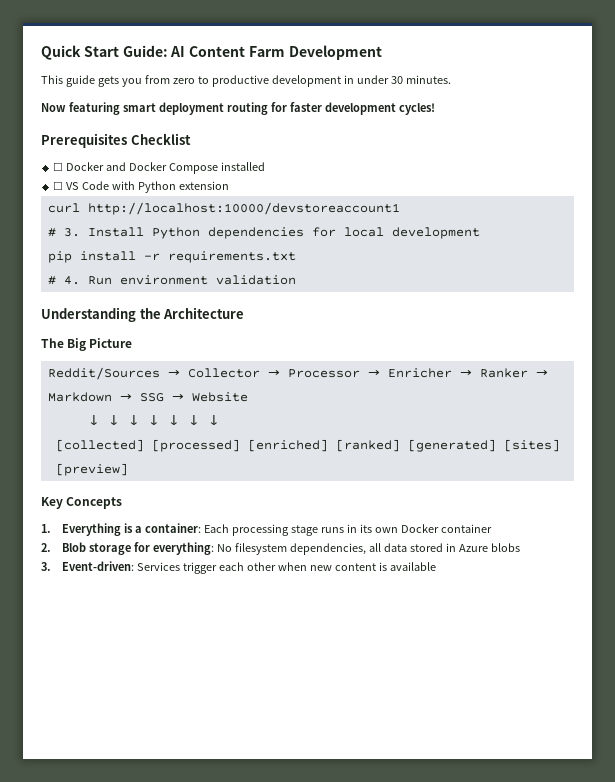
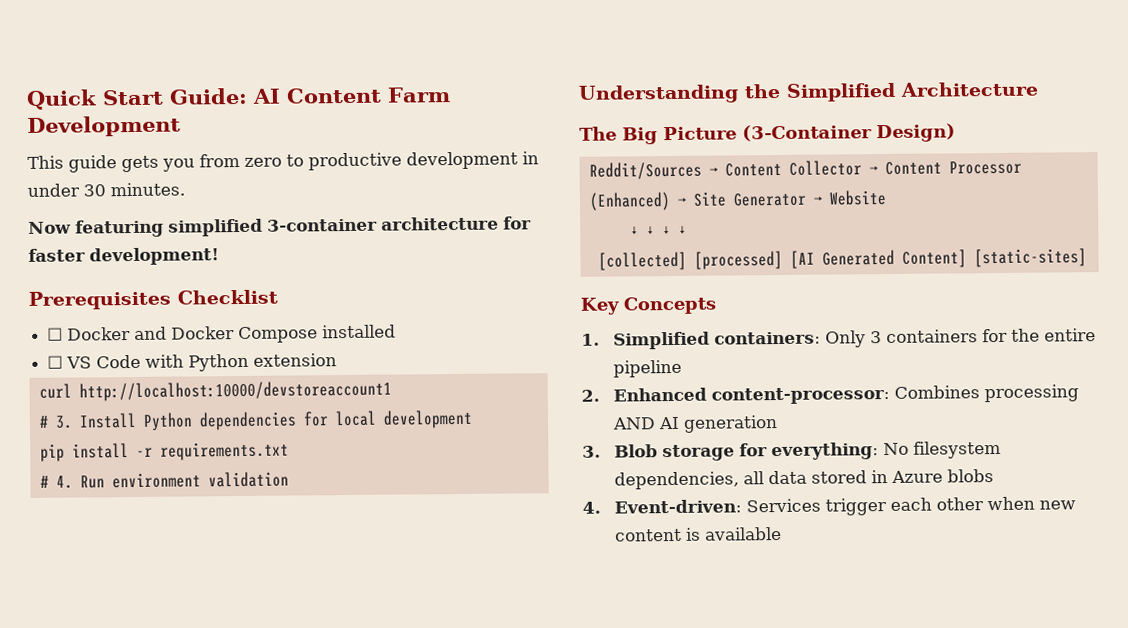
[122,102,435,115] smart deployment routing for faster development cycles! -> [168,216,532,237] [28,247,219,266] simplified 3-container architecture for faster development!
(161, 313) none -> [786,82,896,102] Simplified
(133, 343) none -> [742,123,956,143] (3-Container Design)
(180, 373) none -> [724,162,782,177] Content
[287,368,548,378] [47,392,164,402] Processor → Enricher → Ranker → Markdown → SSG -> [884,160,1022,176] [588,191,807,211] Content Processor (Enhanced) → Site Generator
[167,415,220,425] ↓ ↓ ↓ -> (687, 230) none
[247,439,560,452] [55,463,128,476] [41,497,123,509] [41,523,492,536] [41,543,51,552] [enriched] [ranked] [generated] [sites] [preview] // Key Concepts // 1. Everything is a container: Each processing stage runs in its own Docker container // 2. -> [789,248,1087,269] [580,296,717,315] [581,328,1096,350] [612,359,682,378] [581,384,1079,405] [611,415,778,433] [582,445,601,458] [AI Generated Content] [static-sites] // Key Concepts // 1. Simplified containers: Only 3 containers for the entire pipeline // 2. Enhanced content-processor: Combines processing AND AI generation // 3.
[41,562,51,571] 3. -> [582,501,601,514] 4.

